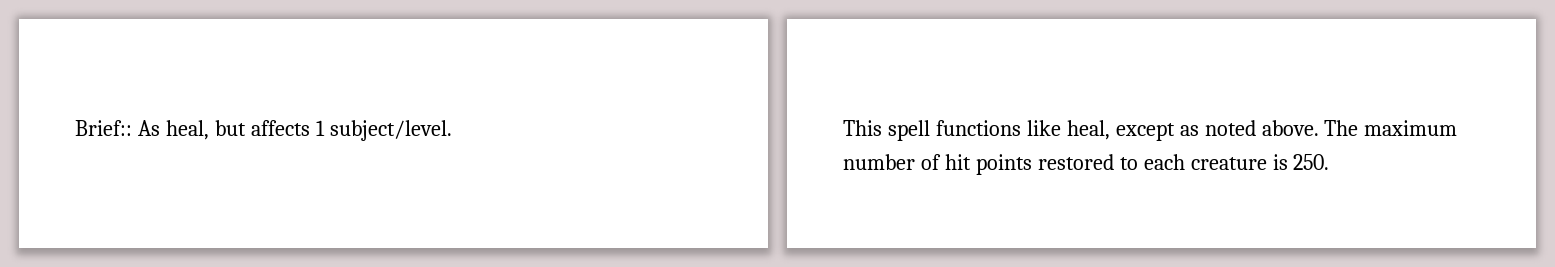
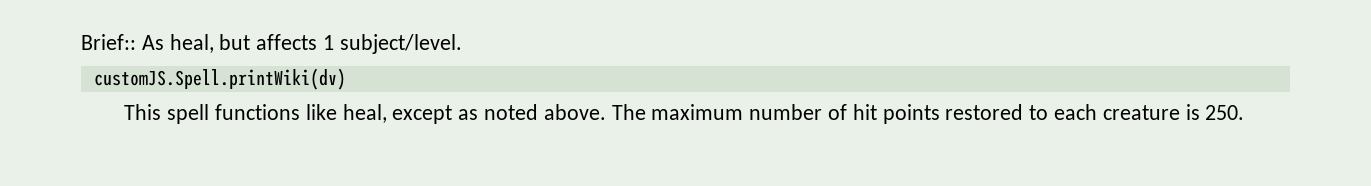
(452, 130) none -> [93,68,346,90] // customJS.Spell.printWiki(dv)

